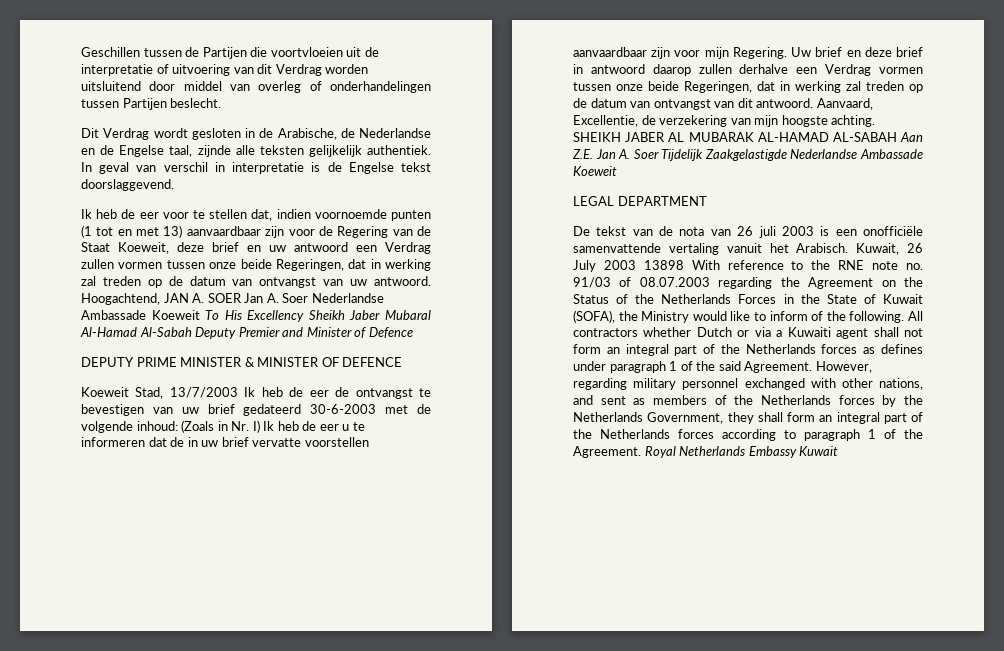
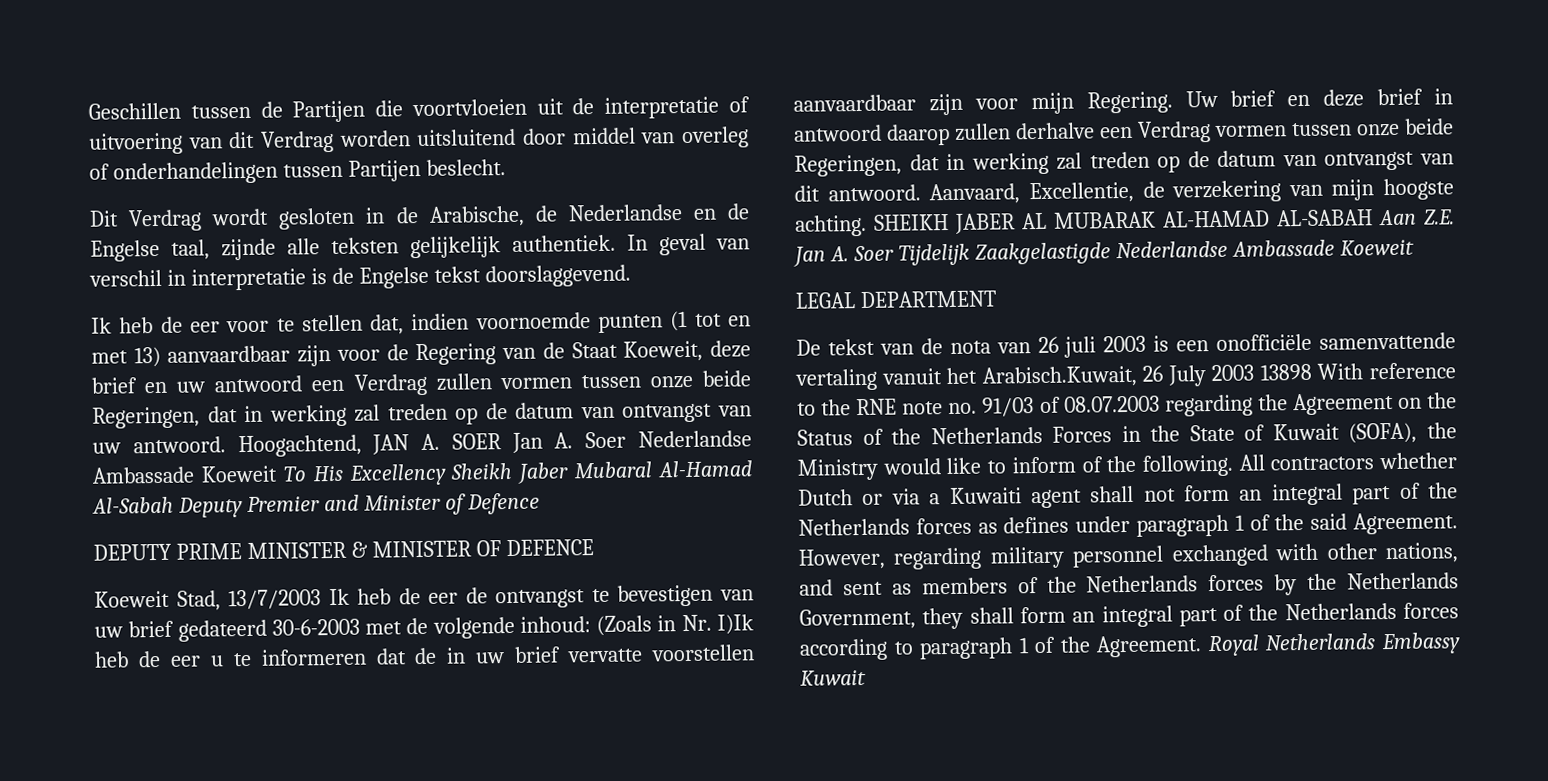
[252,420,275,433] I) Ik -> [716,614,754,635] I)Ik
[796,243,900,255] Arabisch. Kuwait, -> [981,365,1137,388] Arabisch.Kuwait,

